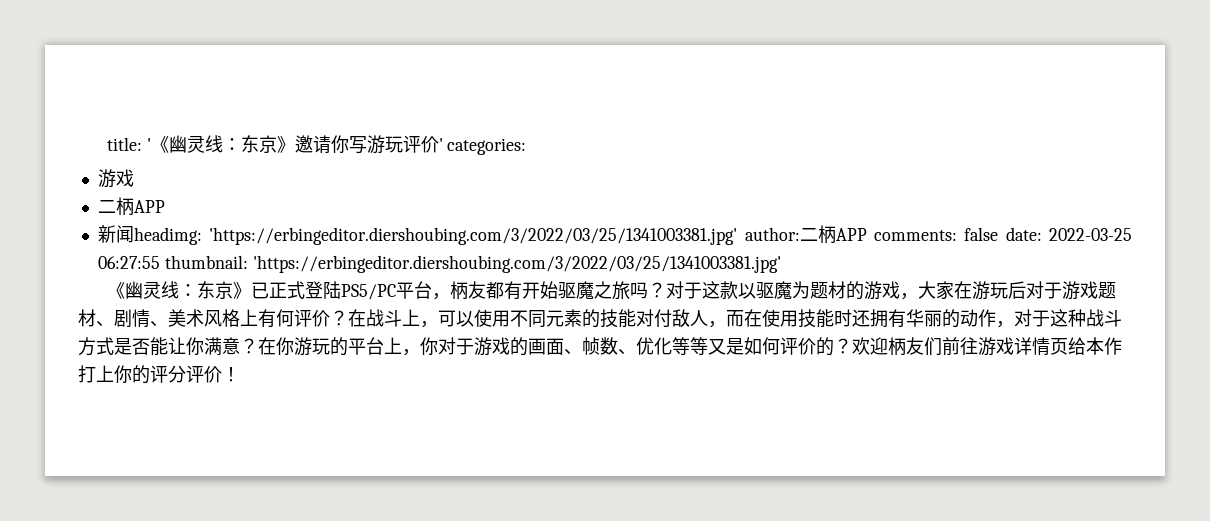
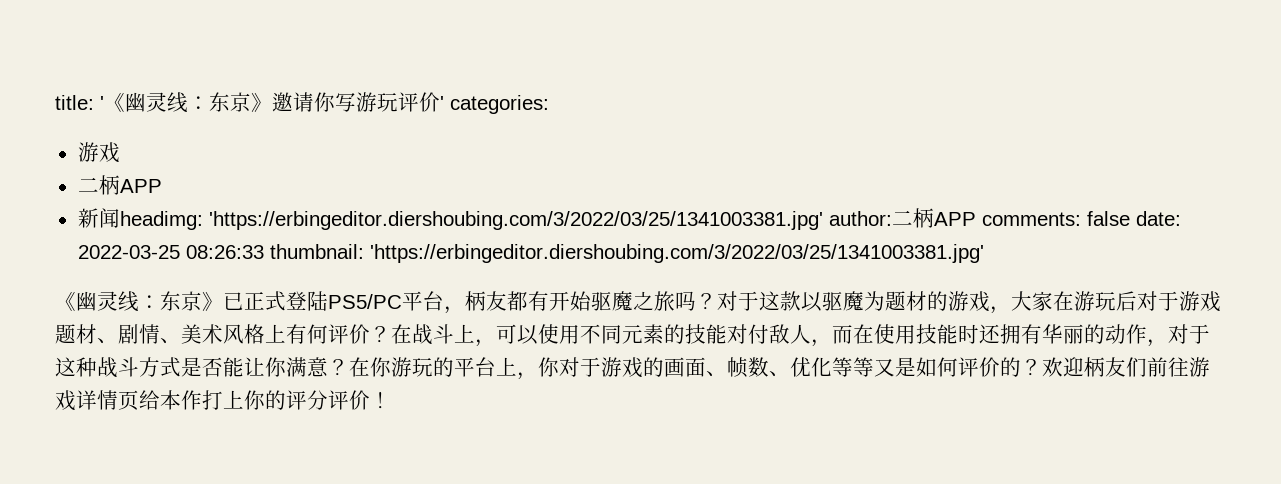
[97,256,160,269] 06:27:55 -> [185,245,264,259] 08:26:33

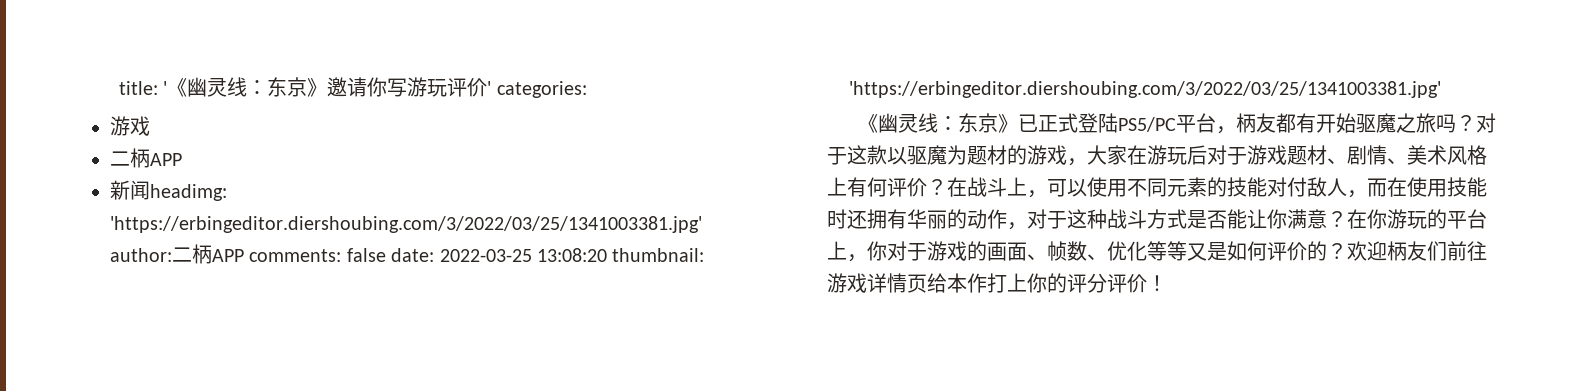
[185,245,264,259] 08:26:33 -> [537,248,607,262] 13:08:20

